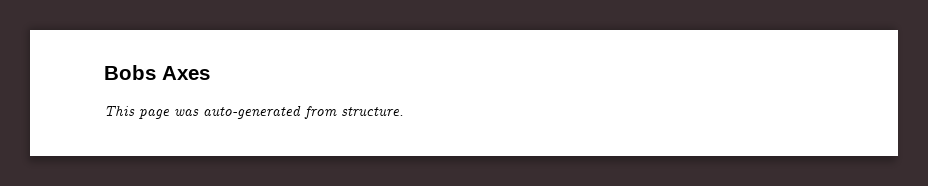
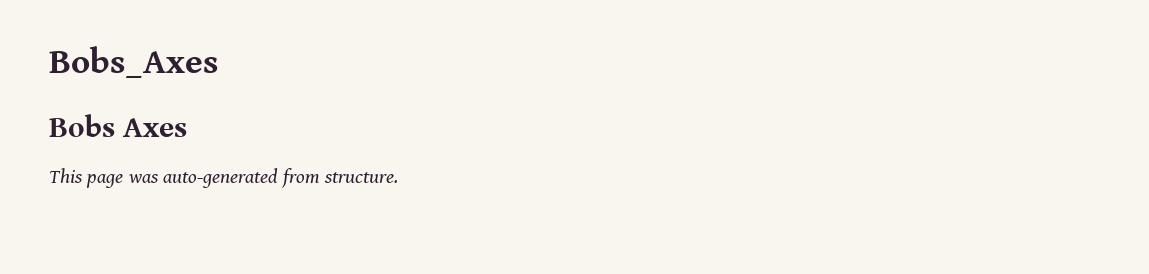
(104, 72) none -> [49,46,218,78] Bobs_Axes //

